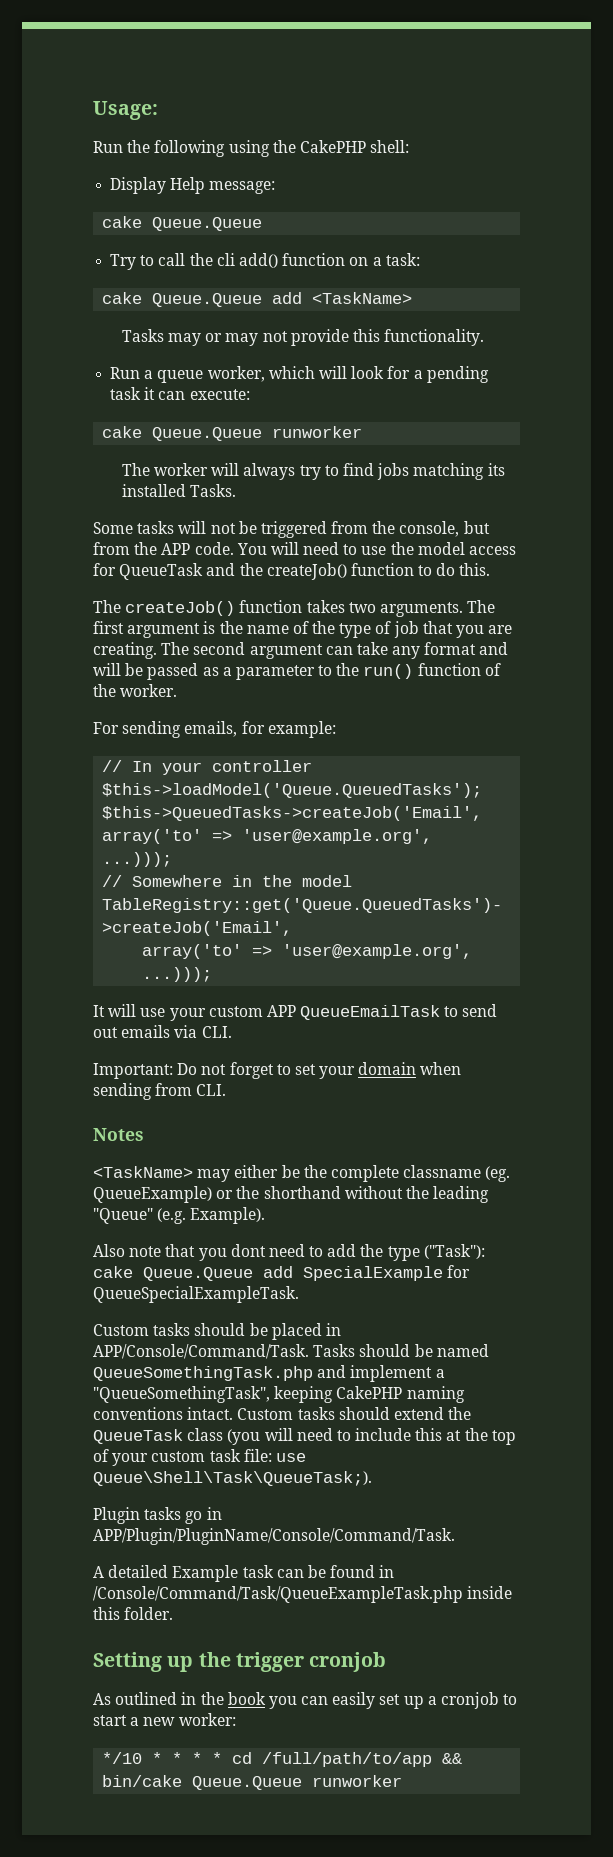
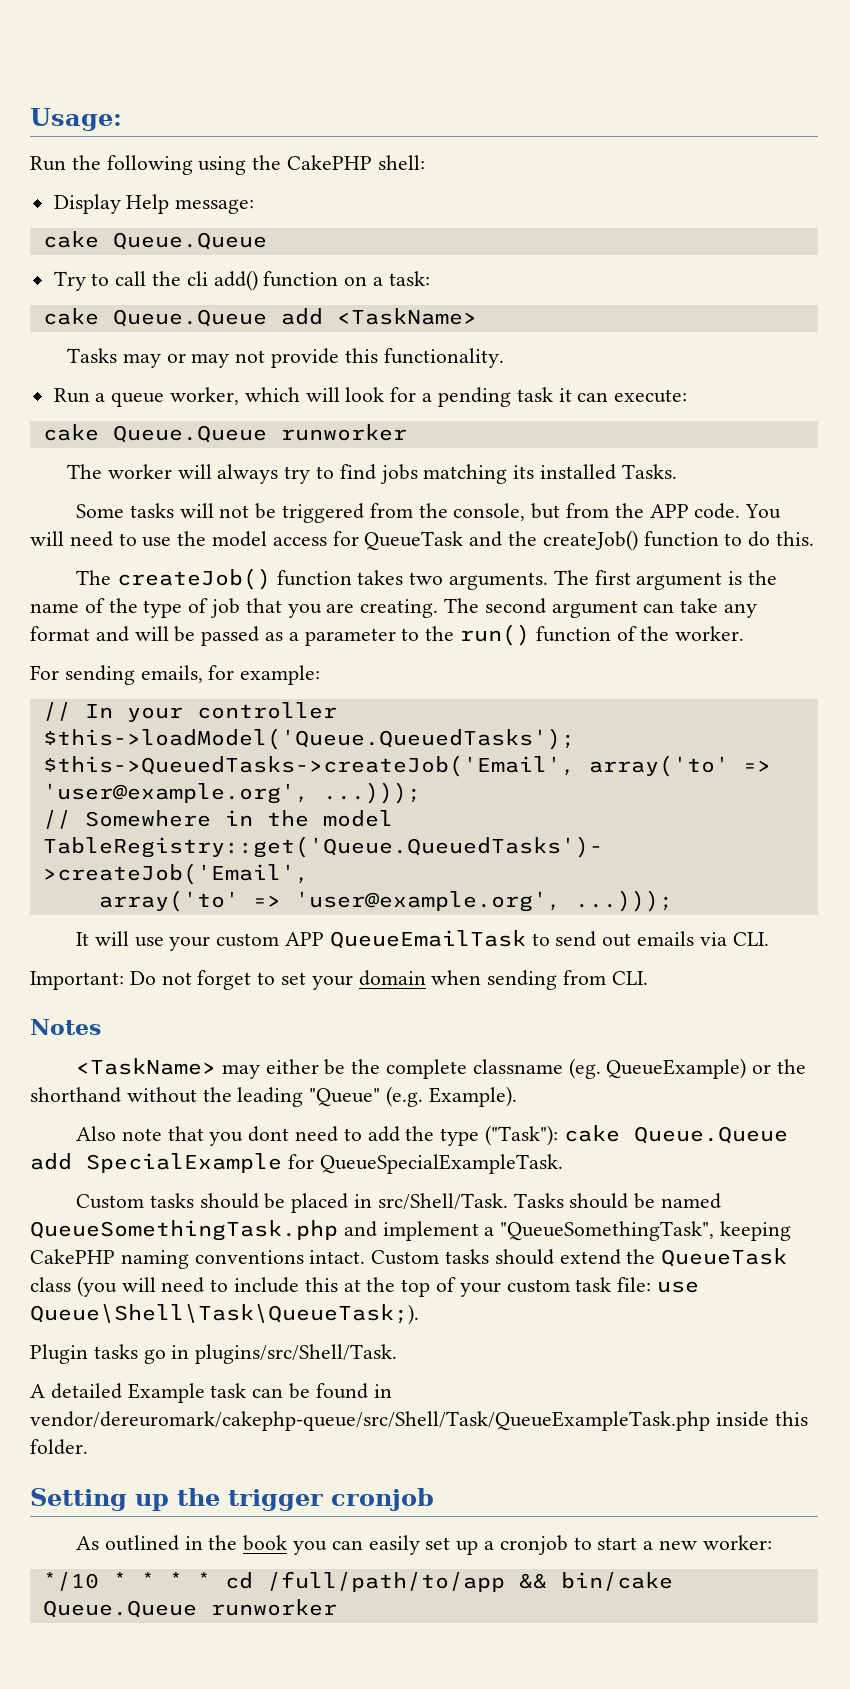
[93,1344,309,1359] APP/Console/Command/Task. -> [377,1193,508,1210] src/Shell/Task.
[93,1528,455,1545] APP/Plugin/PluginName/Console/Command/Task. -> [195,1344,398,1364] plugins/src/Shell/Task.
[93,1586,463,1603] /Console/Command/Task/QueueExampleTask.php -> [30,1411,710,1431] vendor/dereuromark/cakephp-queue/src/Shell/Task/QueueExampleTask.php

